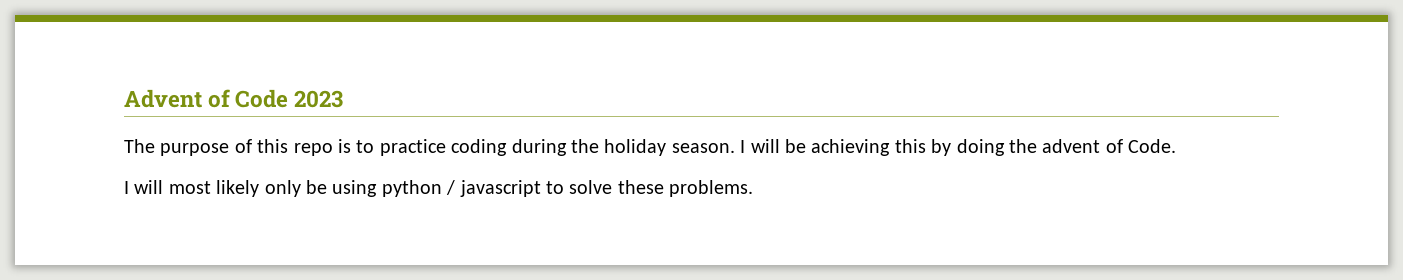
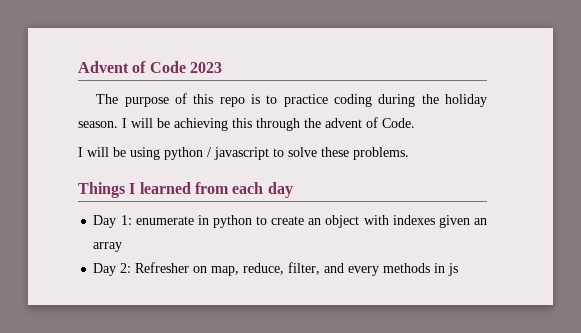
[931,139,1005,156] by doing -> [256,118,300,131] through
[168,180,301,197] most likely only -> (109, 152) none
(754, 188) none -> [78,182,293,198] [93,215,487,228] [93,242,123,252] [93,262,459,276] // Things I learned from each day // Day 1: enumerate in python to create an object with indexes given an array // Day 2: Refresher on map, reduce, filter, and every methods in js

